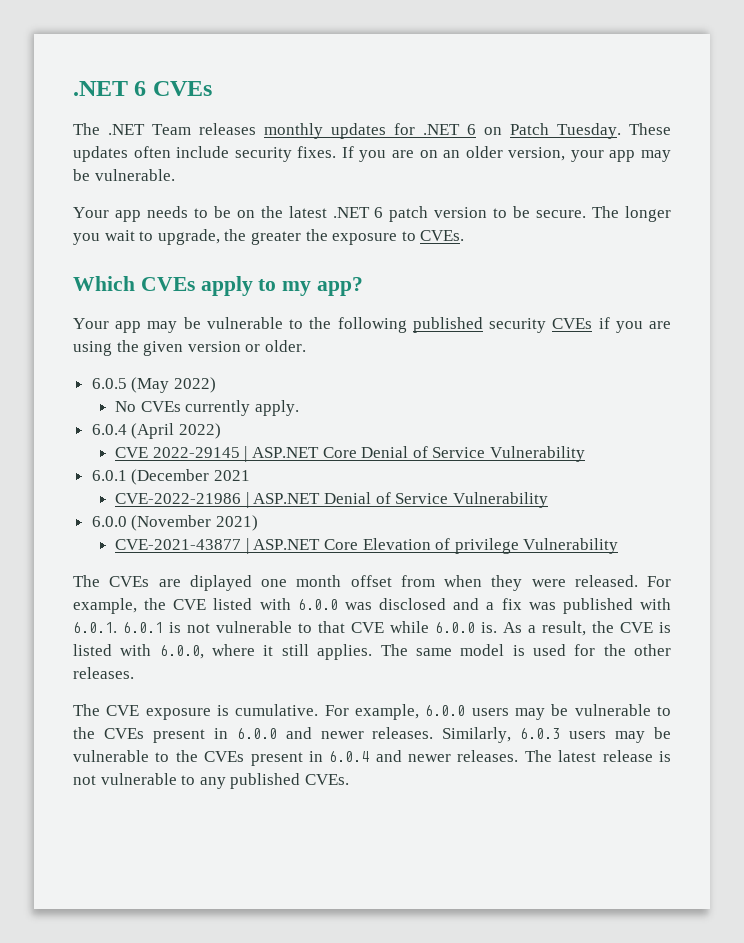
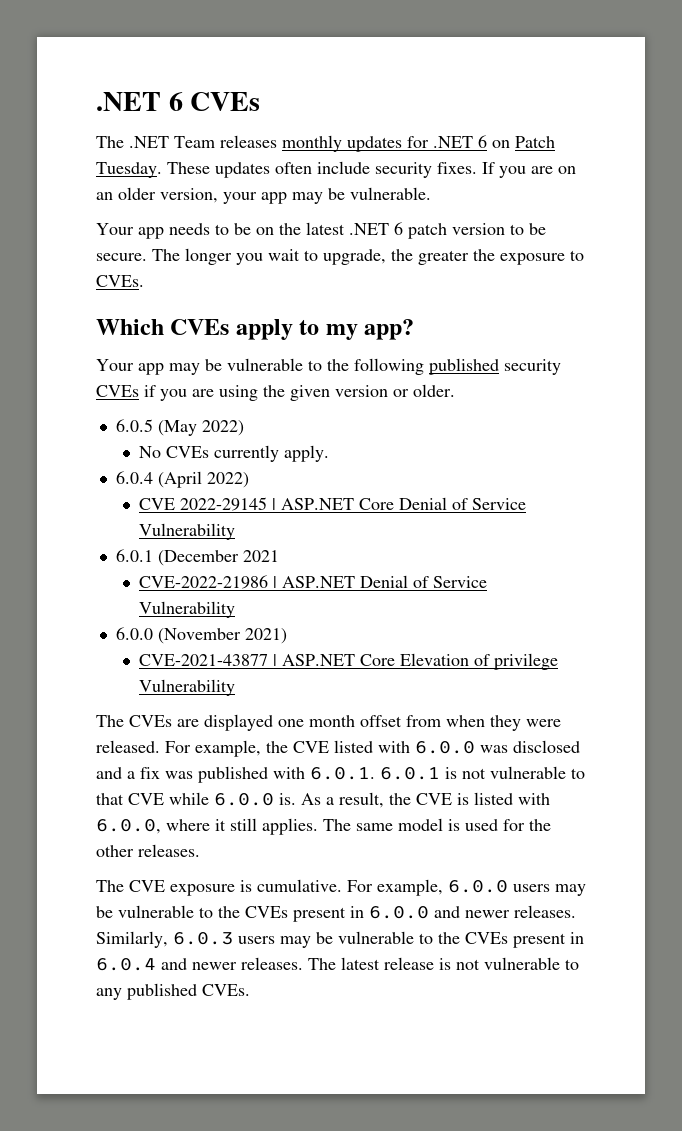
[189,575,252,591] diplayed -> [204,714,273,731] displayed

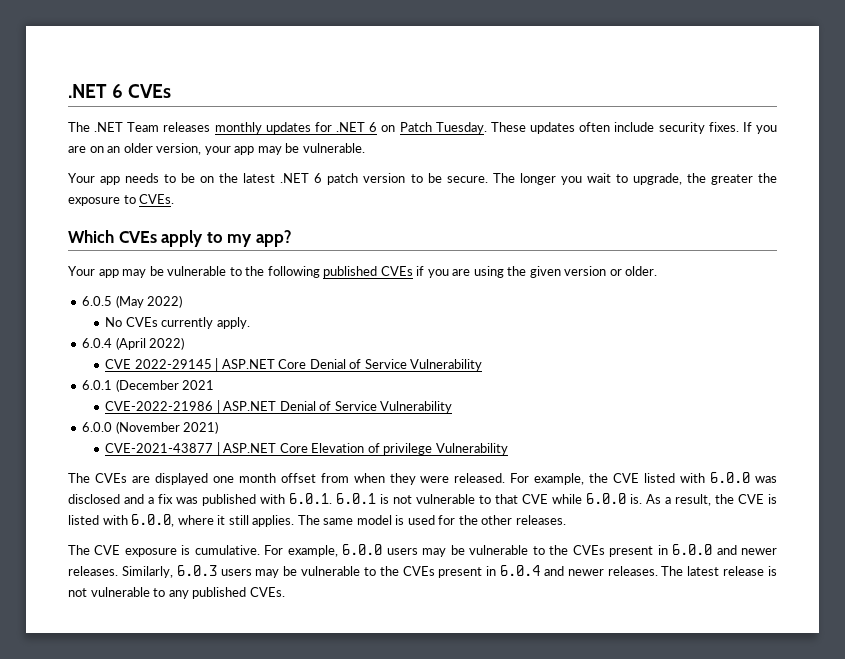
[504,359,561,375] security -> (378, 272) none

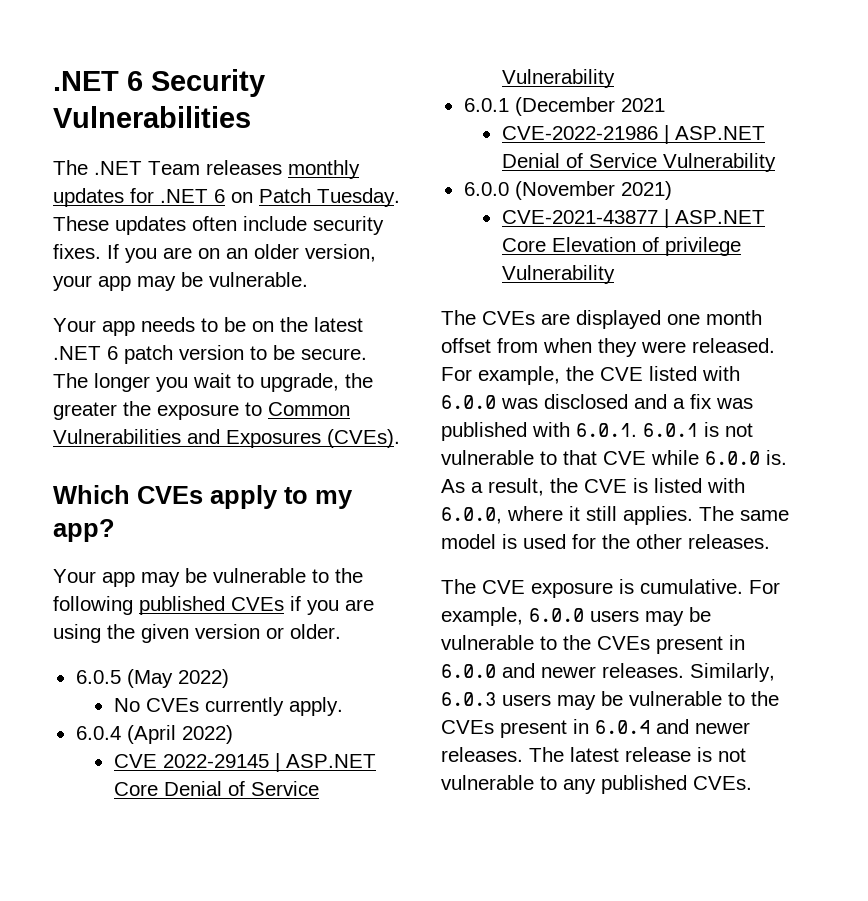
[68,84,172,98] .NET 6 CVEs -> [53,69,265,97] [53,106,251,128] .NET 6 Security Vulnerabilities
[139,194,175,204] CVEs. -> [268,402,350,416] [53,429,400,448] Common Vulnerabilities and Exposures (CVEs).

